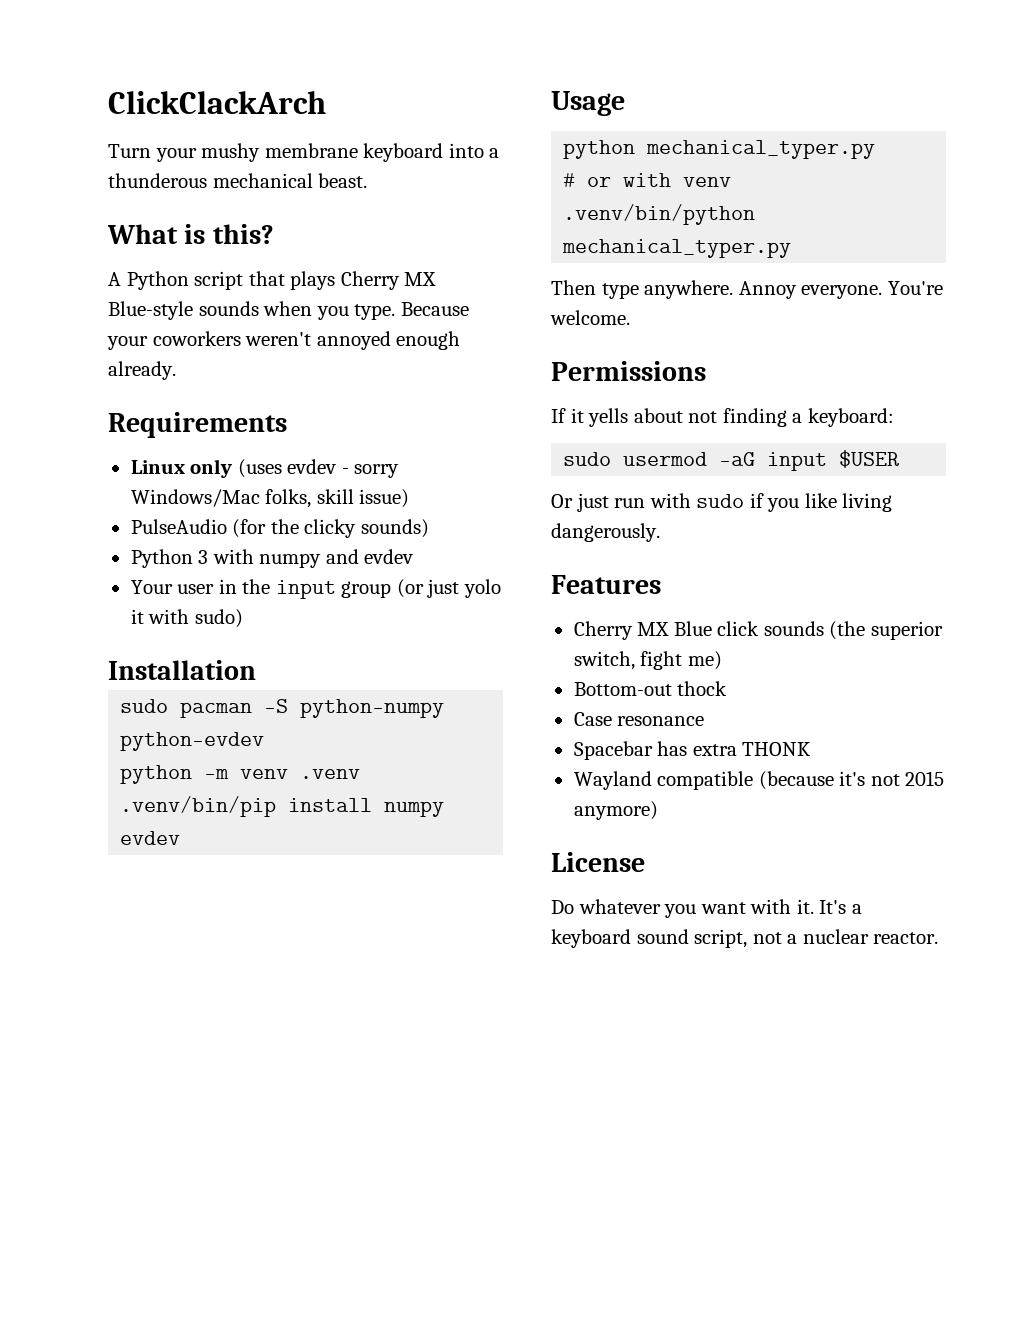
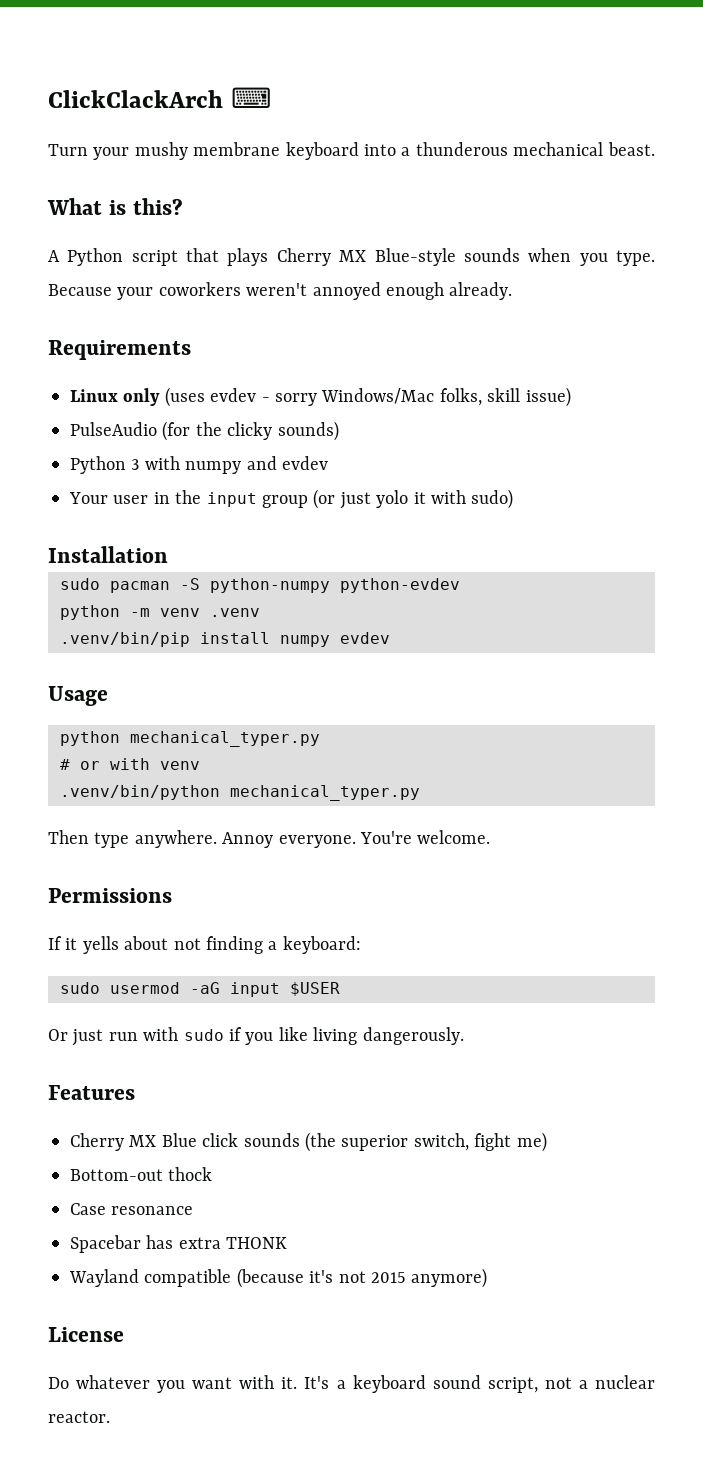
(326, 102) none -> [230,87,271,108] ⌨

